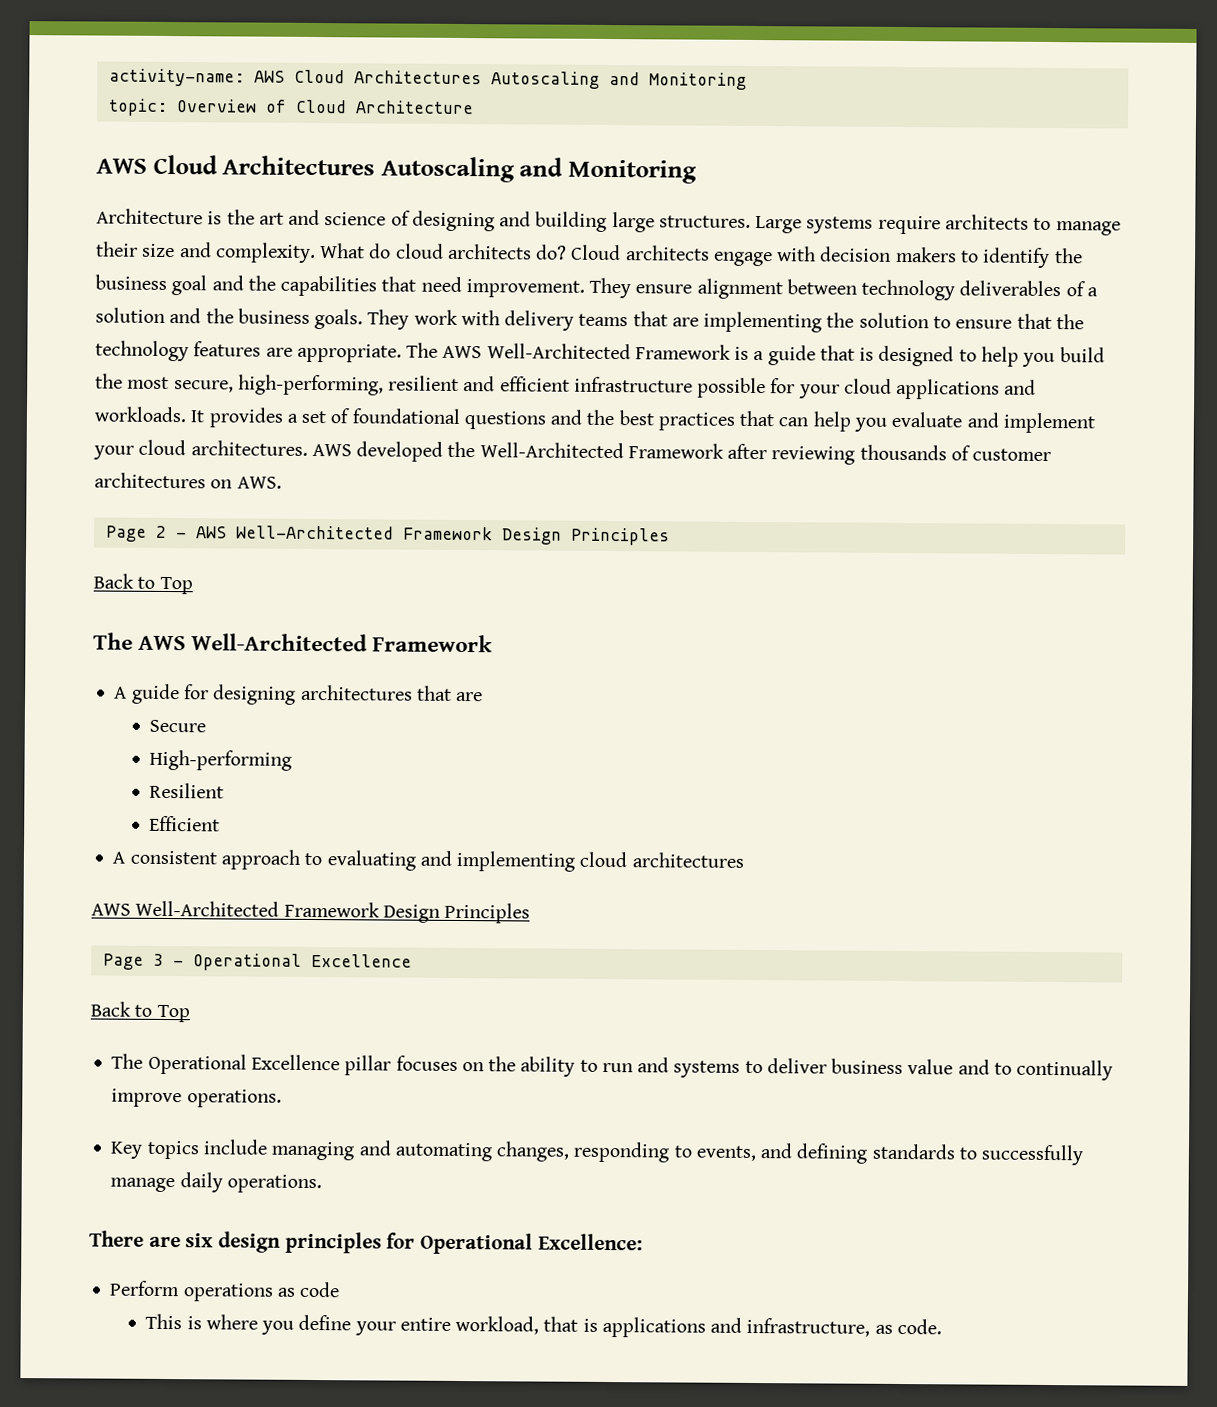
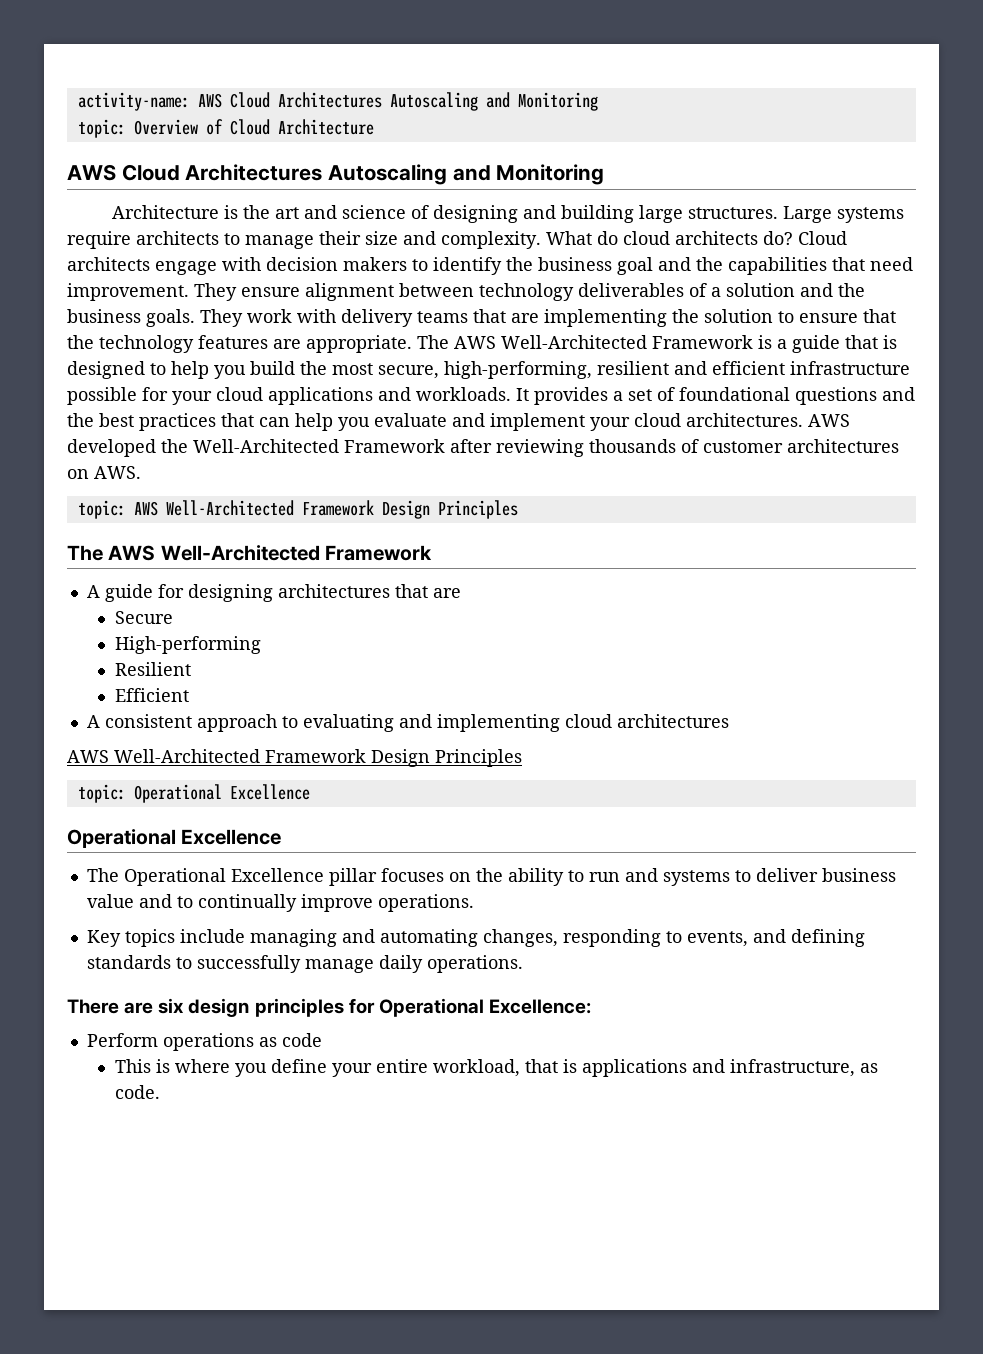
[105,525,670,546] [93,573,193,595] Page 2 - AWS Well-Architected Framework Design Principles // Back to Top -> [77,500,518,519] topic: AWS Well-Architected Framework Design Principles
[102,953,412,971] [90,1001,190,1023] Page 3 - Operational Excellence // Back to Top -> [77,784,310,803] [67,829,282,848] topic: Operational Excellence // Operational Excellence

